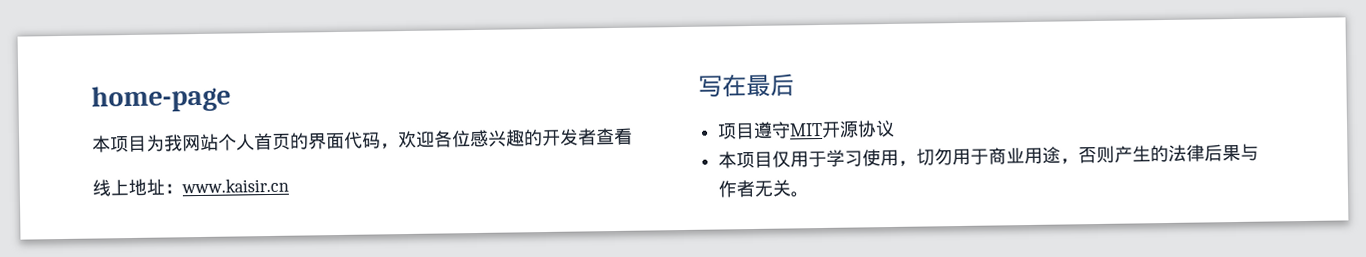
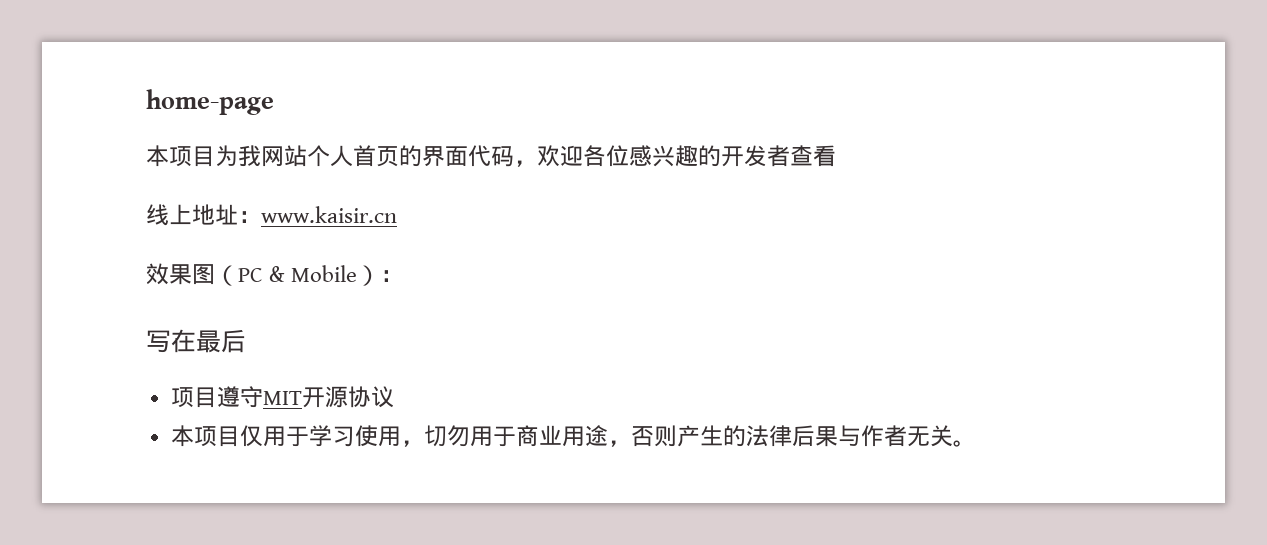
(289, 185) none -> [146,263,404,286] // 效果图（PC & Mobile）：

